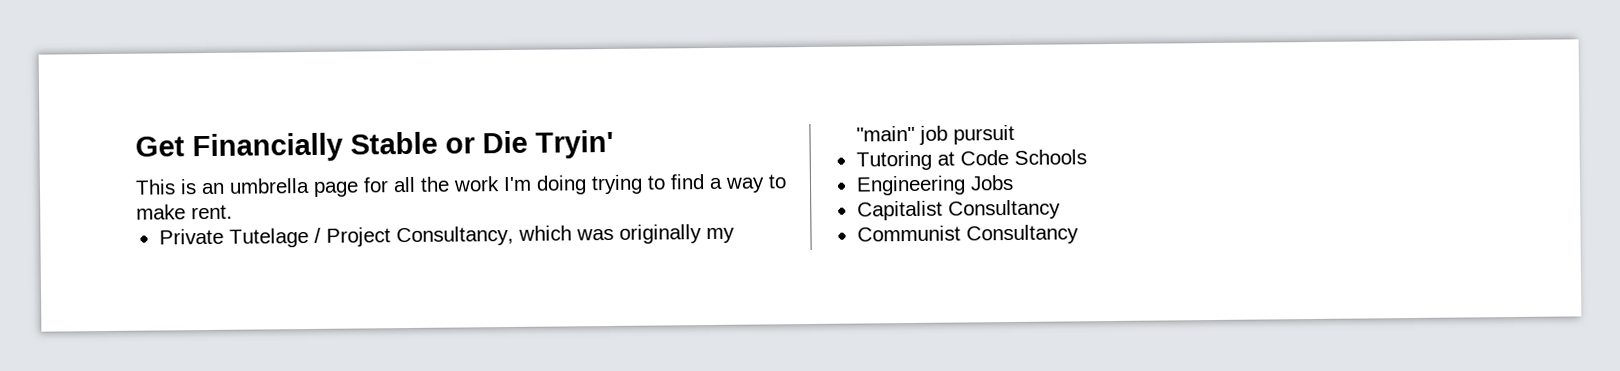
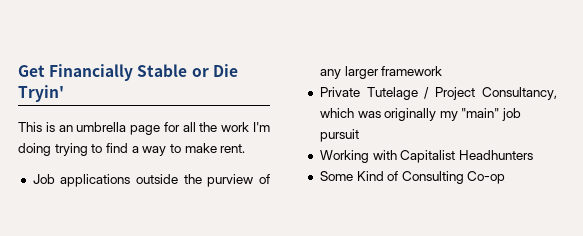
(233, 212) none -> [32,174,270,187] [319,66,443,79] // Job applications outside the purview of any larger framework
[855,149,1087,171] [855,174,1014,196] [856,199,1061,221] [856,224,1079,245] Tutoring at Code Schools // Engineering Jobs // Capitalist Consultancy // Communist Consultancy -> [319,150,533,163] [319,171,506,184] Working with Capitalist Headhunters // Some Kind of Consulting Co-op

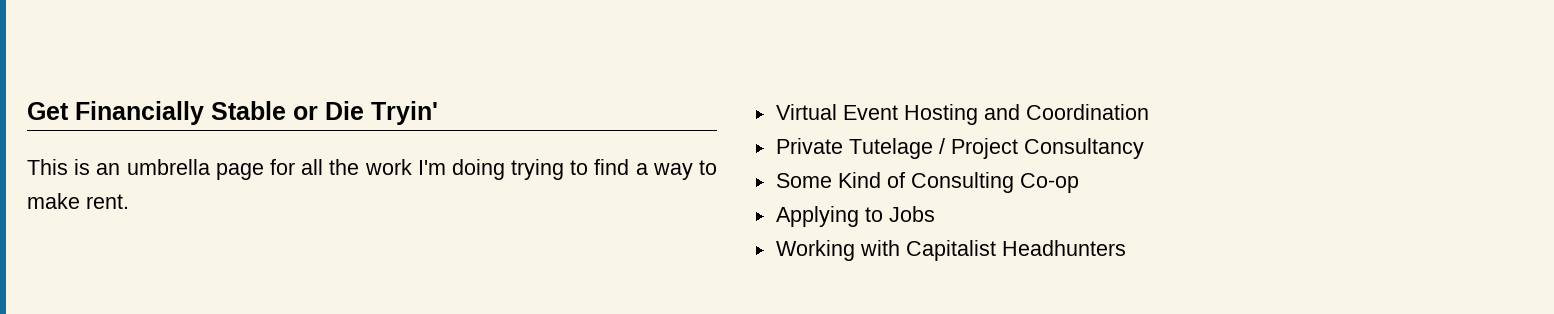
[32,174,270,187] [319,66,443,79] [319,87,557,100] [319,108,522,121] [319,129,359,142] [319,150,533,163] Job applications outside the purview of any larger framework // Private Tutelage / Project Consultancy, which was originally my "main" job pursuit // Working with Capitalist Headhunters -> [775,104,1149,125] [775,138,1144,159] Virtual Event Hosting and Coordination // Private Tutelage / Project Consultancy
(506, 177) none -> [775,206,935,227] [775,240,1126,261] // Applying to Jobs // Working with Capitalist Headhunters

